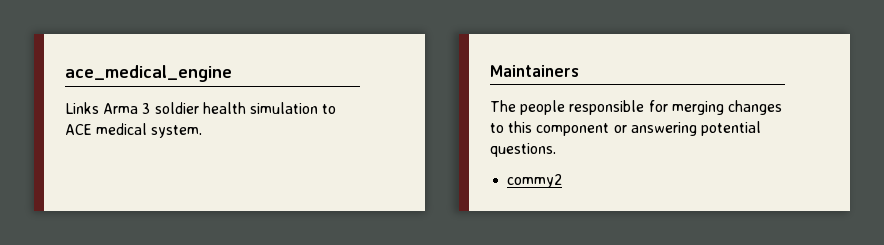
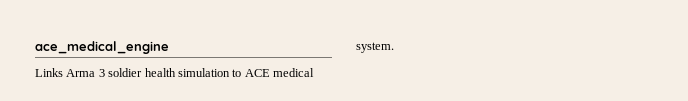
[490,65,579,77] [490,100,782,115] [490,121,761,136] [490,143,556,157] [507,174,563,188] // Maintainers // The people responsible for merging changes to this component or answering potential questions. // commy2 -> (394, 47) none

